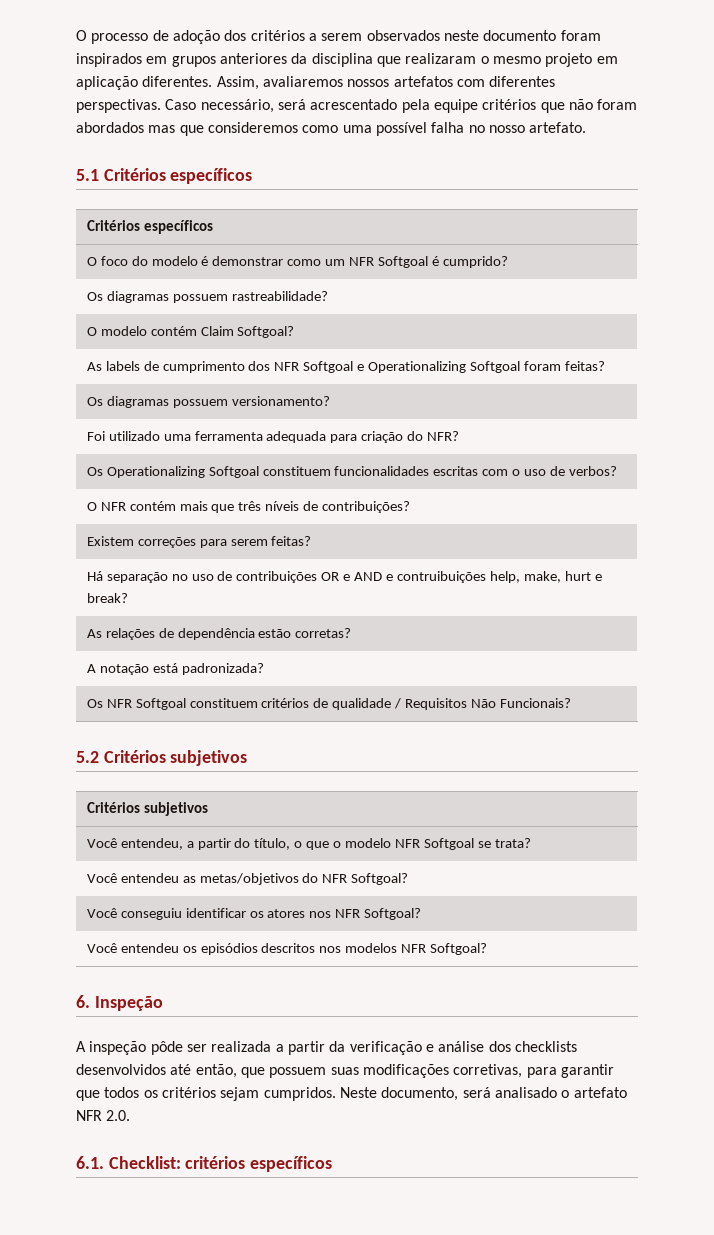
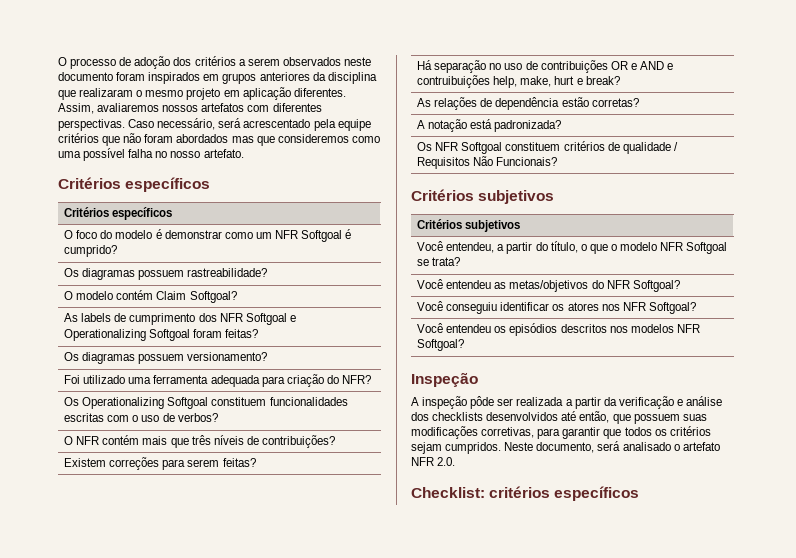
[76,169,99,181] 5.1 -> (244, 153) none
[76,751,99,763] 5.2 -> (558, 161) none
[76,995,90,1008] 6. -> (465, 345) none
[76,1156,104,1169] 6.1. -> (456, 461) none

